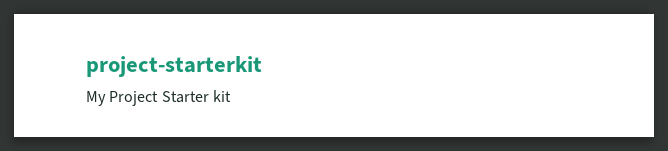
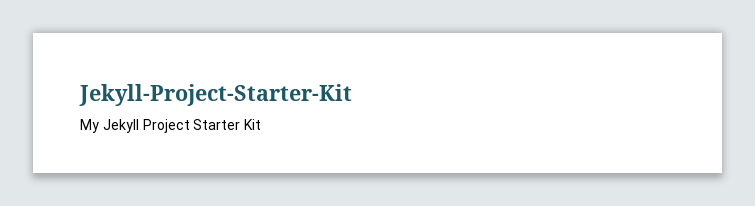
[86,56,262,77] project-starterkit -> [79,84,352,106] Jekyll-Project-Starter-Kit
(106, 98) none -> [102,119,139,133] Jekyll
[212,90,231,102] kit -> [244,119,262,130] Kit

